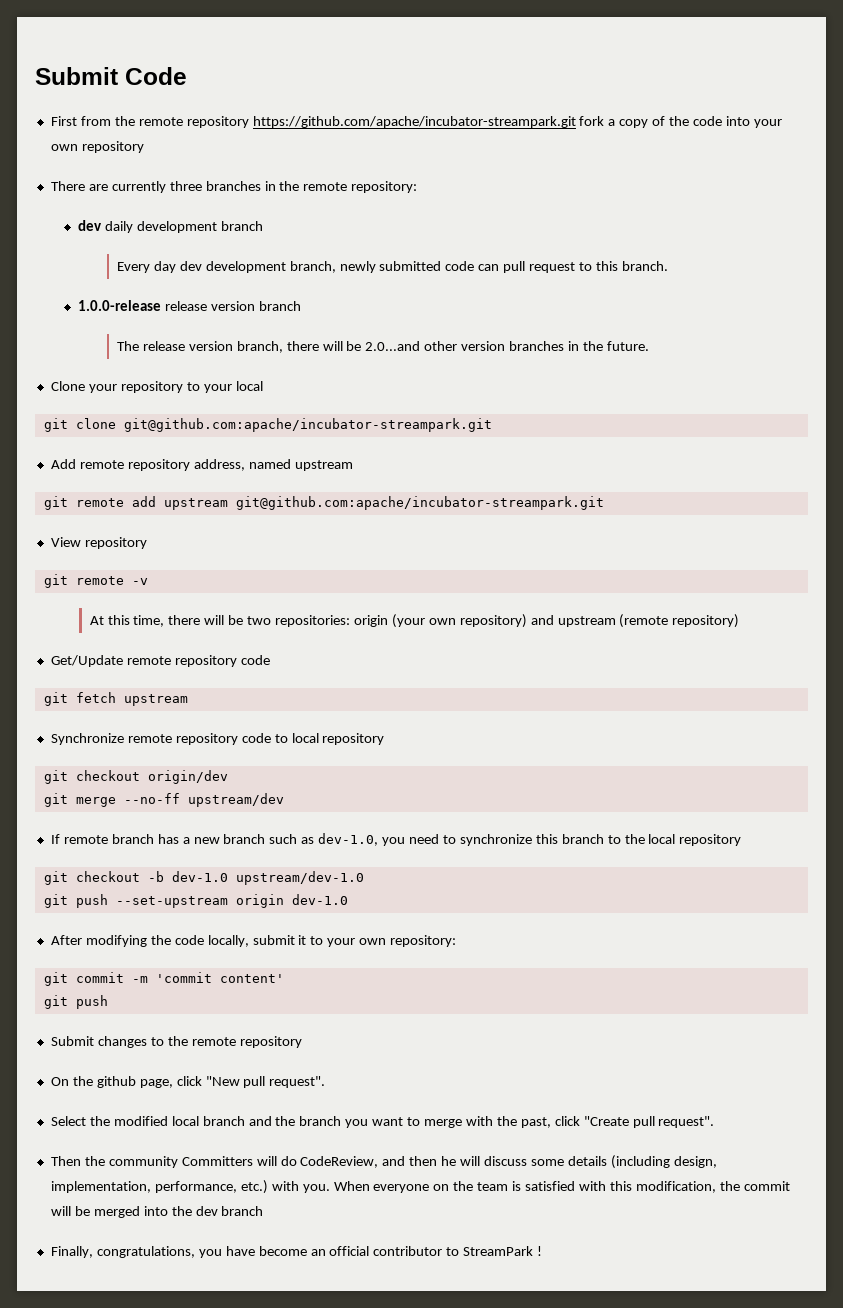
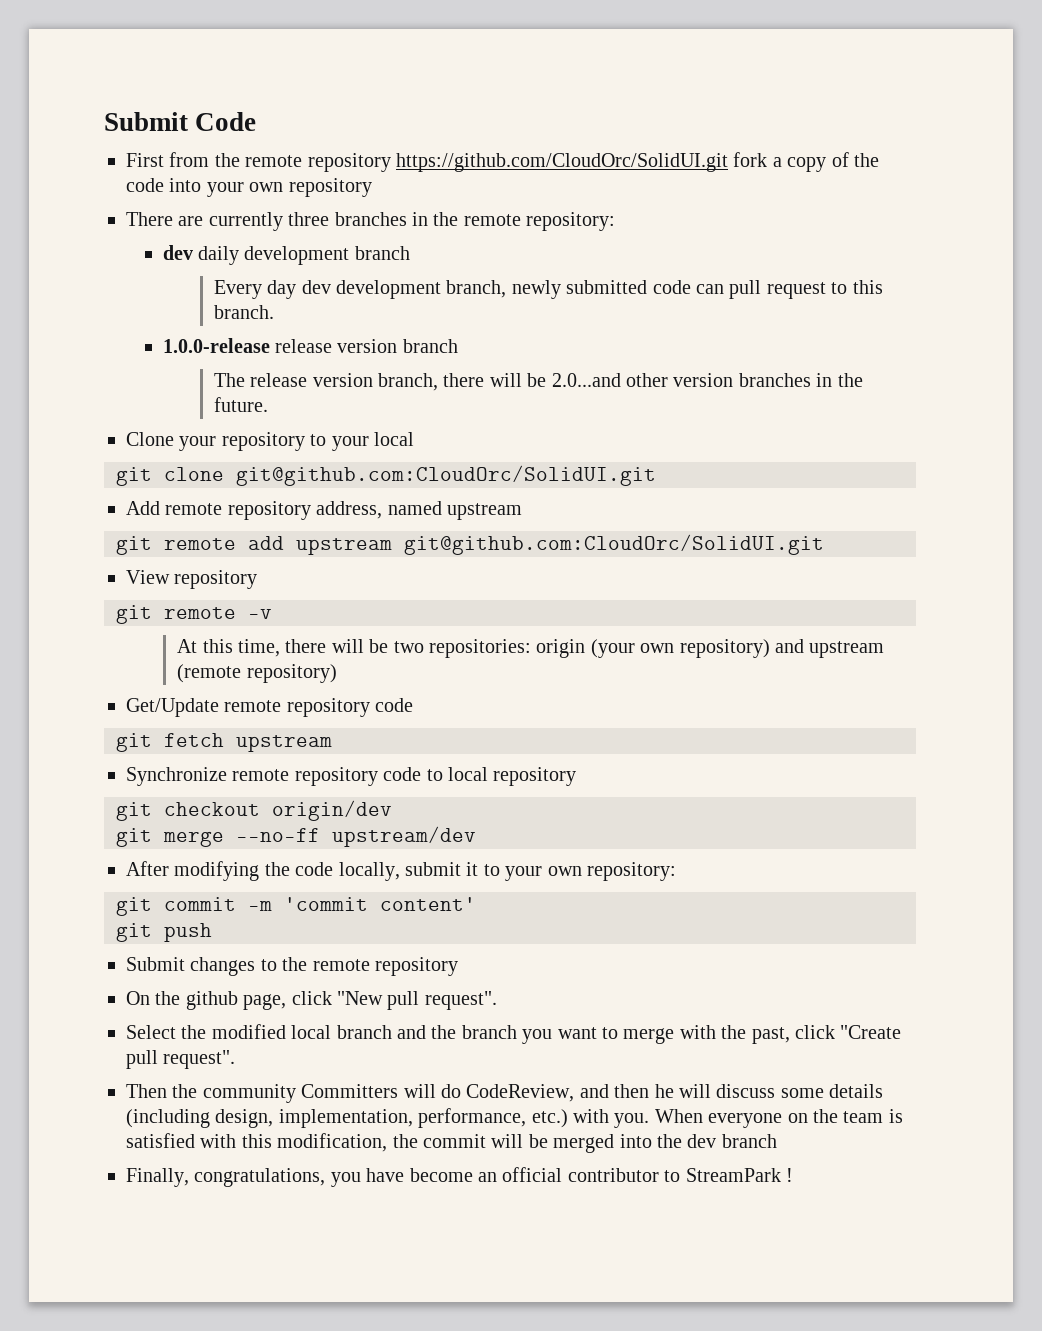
[252,116,576,128] https://github.com/apache/incubator-streampark.git -> [396,153,728,172] https://github.com/CloudOrc/SolidUI.git
[123,418,492,432] git@github.com:apache/incubator-streampark.git -> [236,465,656,486] git@github.com:CloudOrc/SolidUI.git
[235,496,604,510] git@github.com:apache/incubator-streampark.git -> [404,534,824,555] git@github.com:CloudOrc/SolidUI.git
[50,833,742,846] [43,871,364,885] [43,894,348,908] // If remote branch has a new branch such as dev-1.0, you need to synchronize this branch to the local repository // git checkout -b dev-1.0 upstream/dev-1.0 // git push --set-upstream origin dev-1.0 -> (476, 836) none

